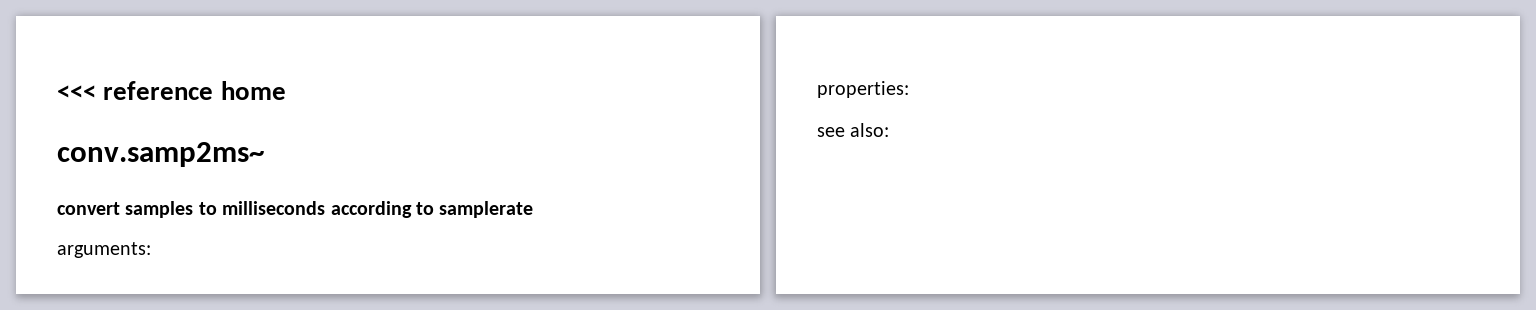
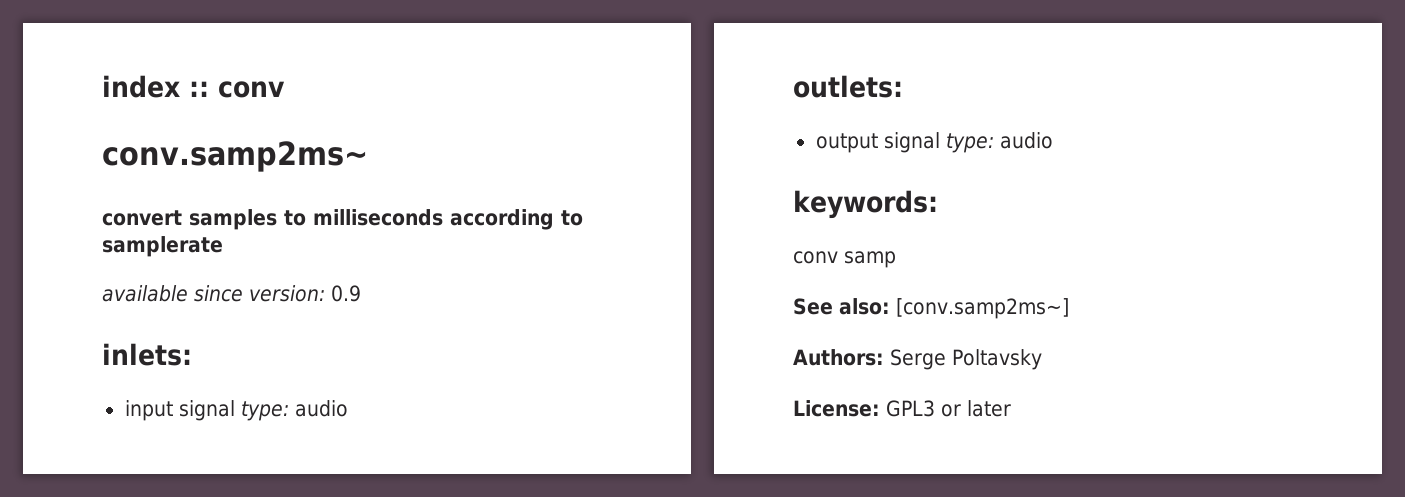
[57,81,286,100] <<< reference home -> [102,75,285,98] index :: conv
[57,242,151,258] [817,81,909,98] [817,123,890,137] arguments: // properties: // see also: -> [102,285,361,302] [102,343,192,366] [124,400,348,421] [793,75,903,98] [815,132,1053,153] [793,190,938,219] [793,251,896,268] [793,298,1069,319] [793,349,1042,370] [793,400,1011,417] available since version: 0.9 // inlets: // input signal type: audio // outlets: // output signal type: audio // keywords: // conv samp // See also: [conv.samp2ms~] // Authors: Serge Poltavsky // License: GPL3 or later

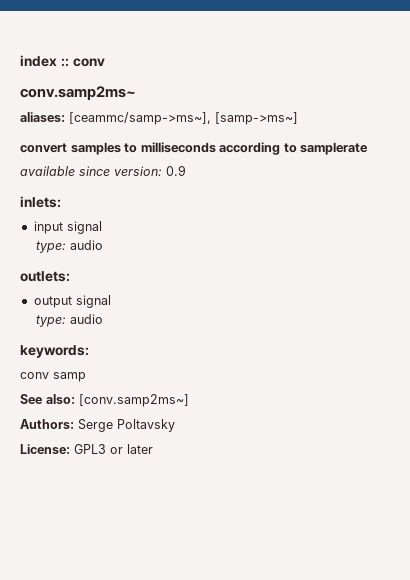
(368, 156) none -> [20,112,298,125] // aliases: [ceammc/samp->ms~], [samp->ms~]
(235, 410) none -> (102, 227) //
(940, 142) none -> (111, 301) //

